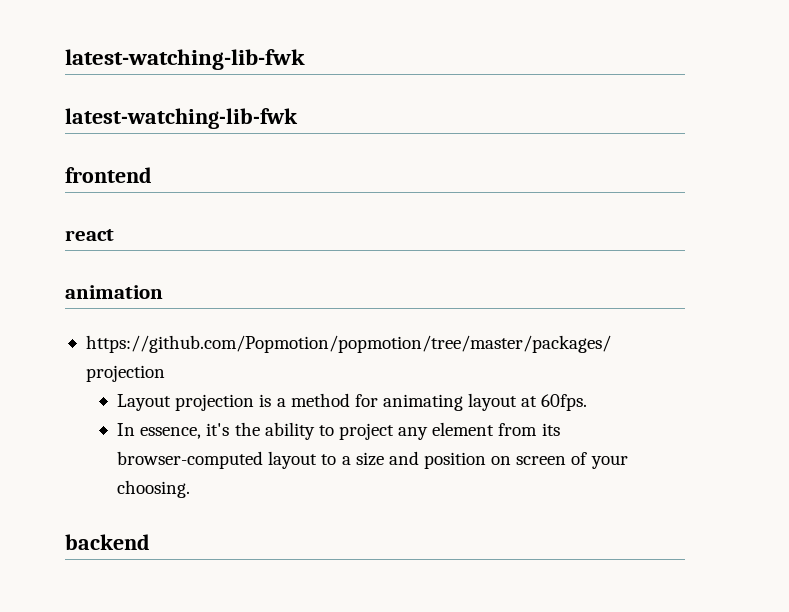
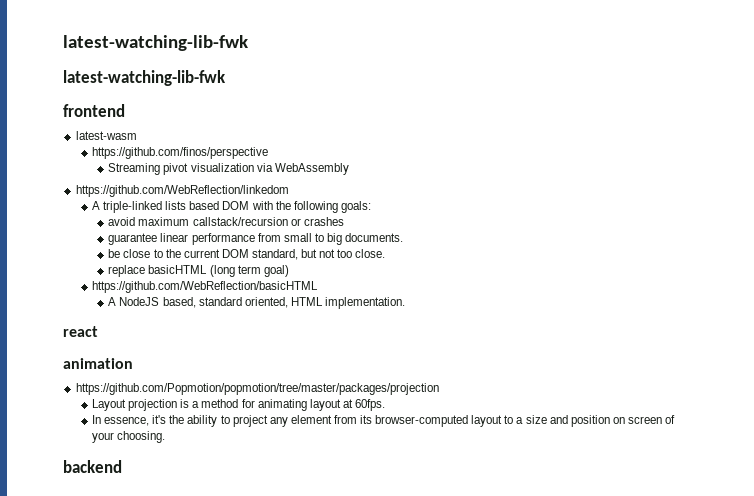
(152, 175) none -> [75,131,137,140] [91,147,268,159] [108,163,349,175] [75,185,289,197] [91,201,371,213] [108,217,344,226] [108,233,404,245] [108,249,386,260] [108,265,289,277] [91,281,318,293] [108,297,405,309] // latest-wasm // https://github.com/finos/perspective // Streaming pivot visualization via WebAssembly // https://github.com/WebReflection/linkedom // A triple-linked lists based DOM with the following goals: // avoid maximum callstack/recursion or crashes // guarantee linear performance from small to big documents. // be close to the current DOM standard, but not too close. // replace basicHTML (long term goal) // https://github.com/WebReflection/basicHTML // A NodeJS based, standard oriented, HTML implementation.

